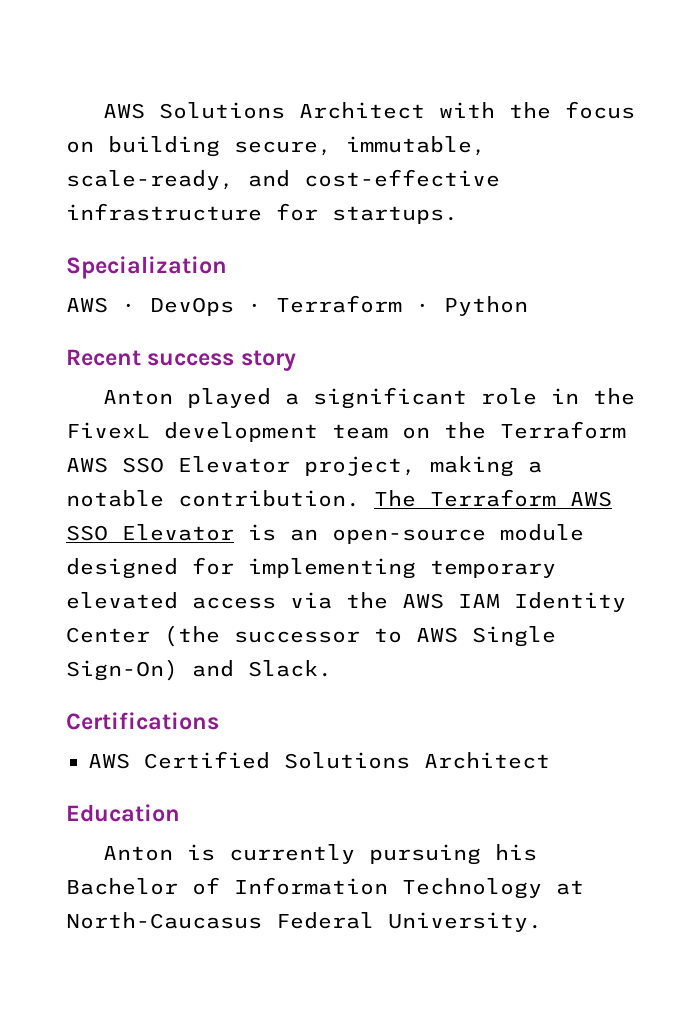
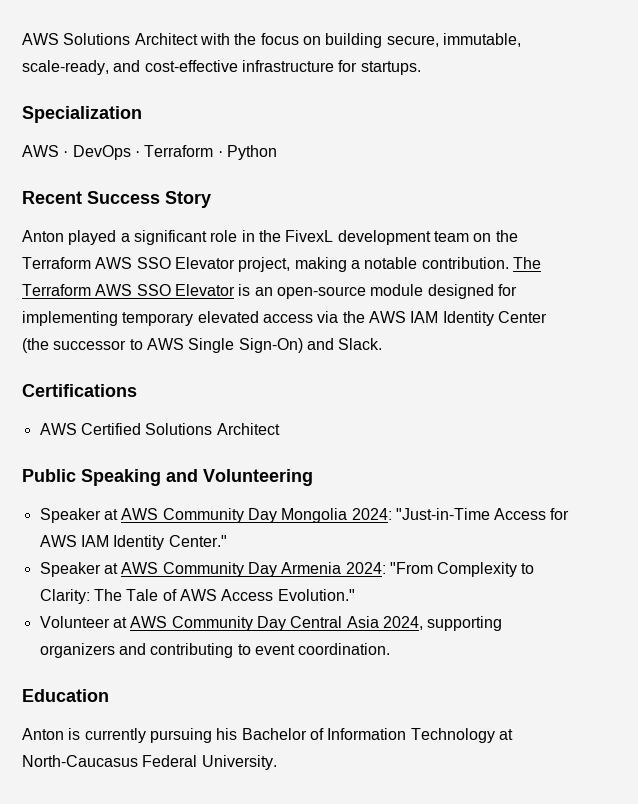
[147,350,296,371] success story -> [87,191,211,208] Success Story
(550, 760) none -> [22,469,313,486] [39,508,570,523] [39,535,227,550] [39,562,535,577] [39,589,355,604] [39,616,503,631] [39,643,391,658] // Public Speaking and Volunteering // Speaker at AWS Community Day Mongolia 2024: "Just-in-Time Access for AWS IAM Identity Center." // Speaker at AWS Community Day Armenia 2024: "From Complexity to Clarity: The Tale of AWS Access Evolution." // Volunteer at AWS Community Day Central Asia 2024, supporting organizers and contributing to event coordination.

